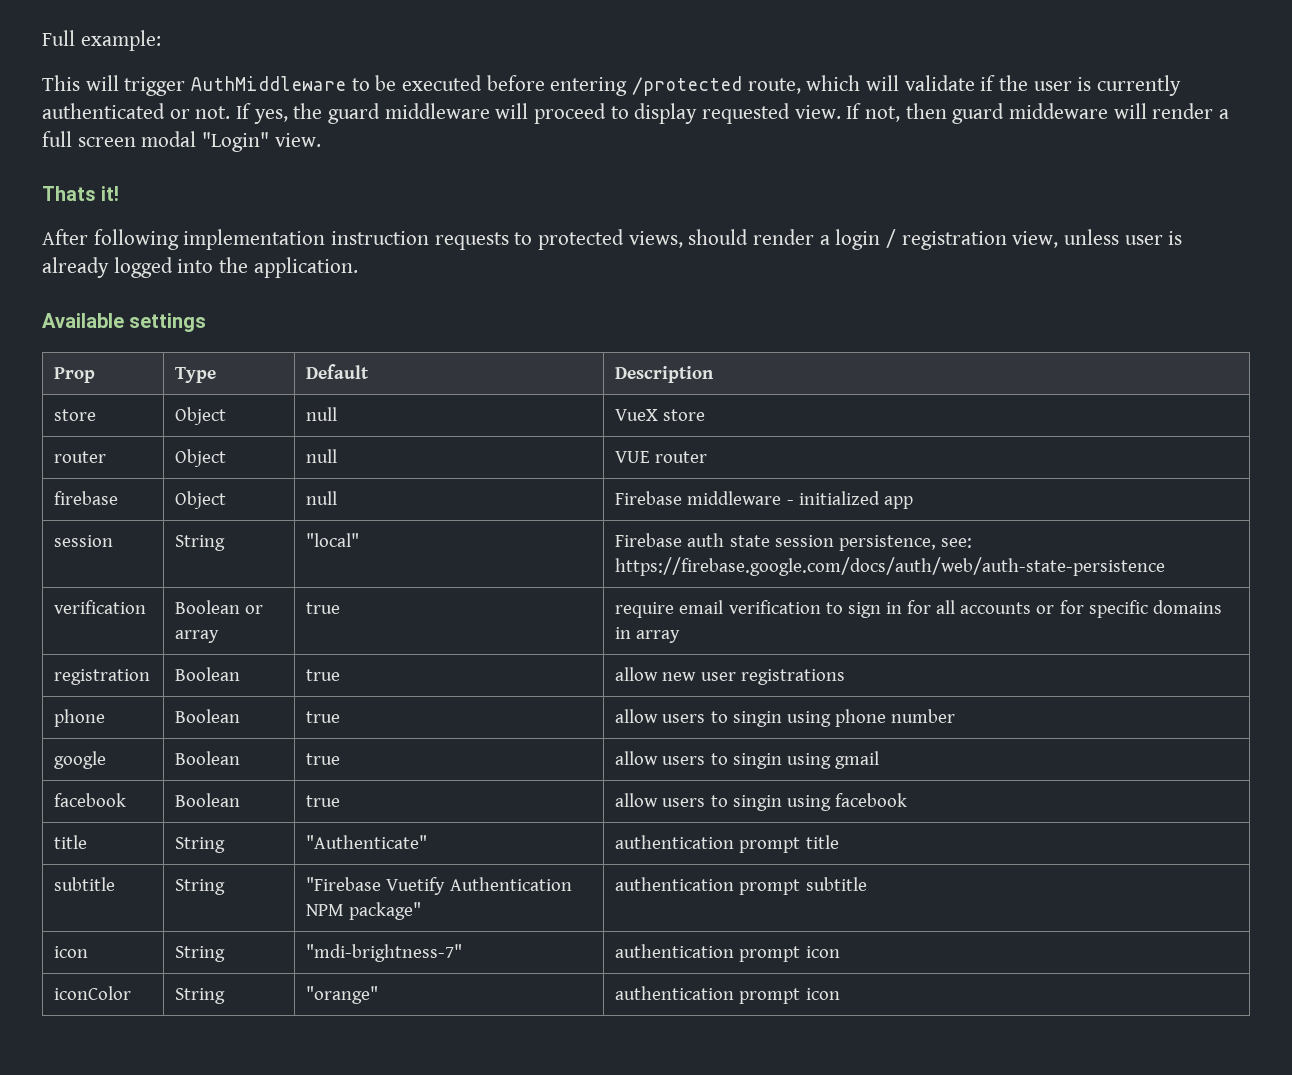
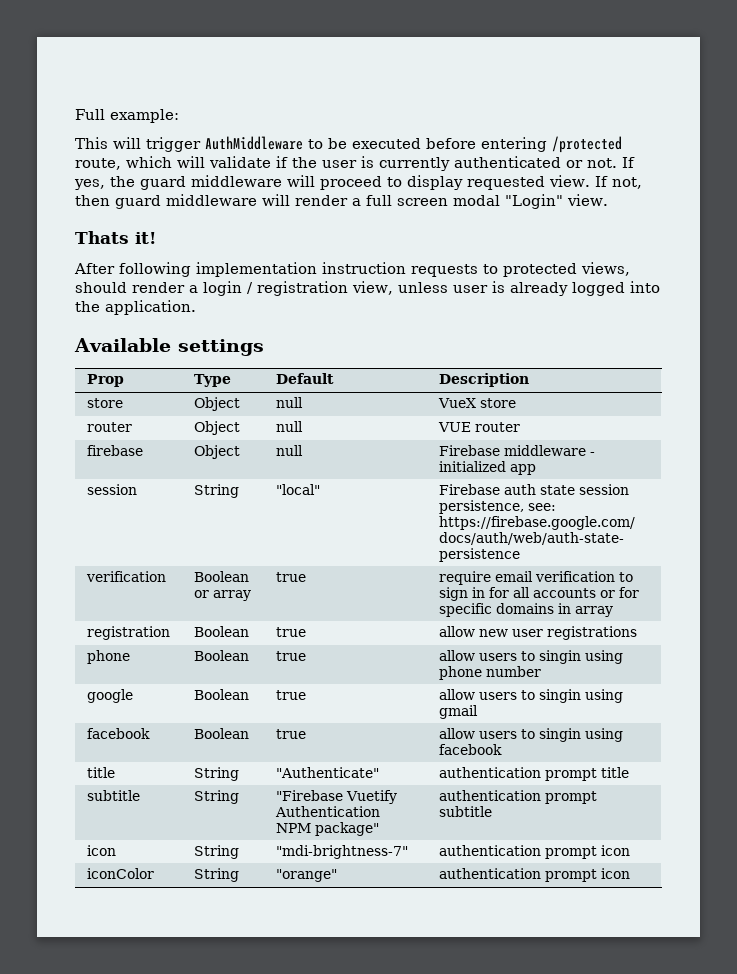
[1009,103,1109,119] middeware -> [166,194,257,206] middleware

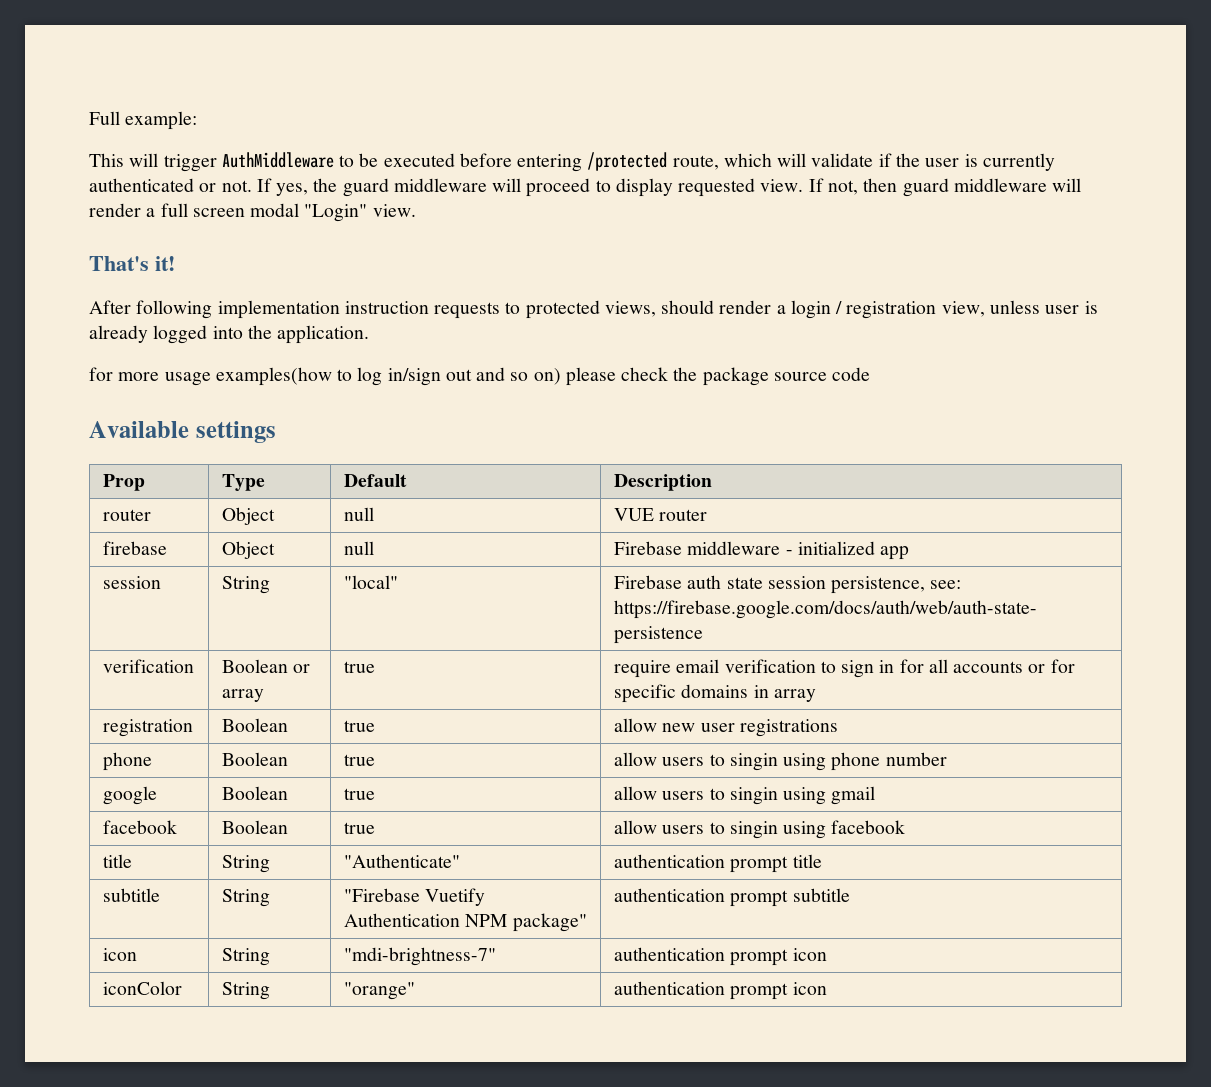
[75,231,129,244] Thats -> [89,256,149,271] That's
(196, 307) none -> [89,367,871,386] // for more usage examples(how to log in/sign out and so on) please check the package source code
[86,398,123,408] [193,397,240,411] [275,397,303,408] [437,398,516,408] // store | Object | null | VueX store -> (712, 482) none

